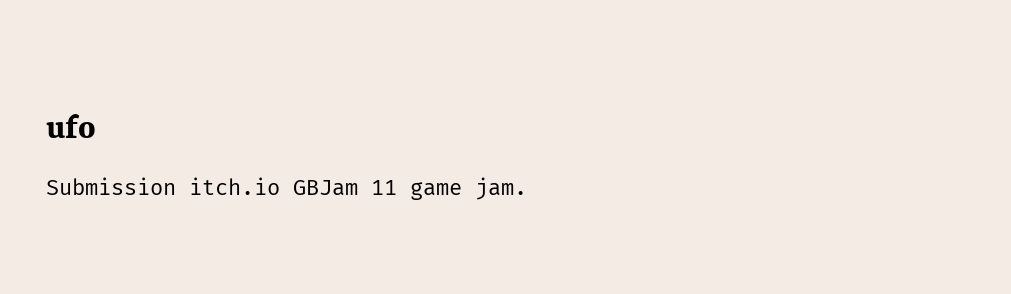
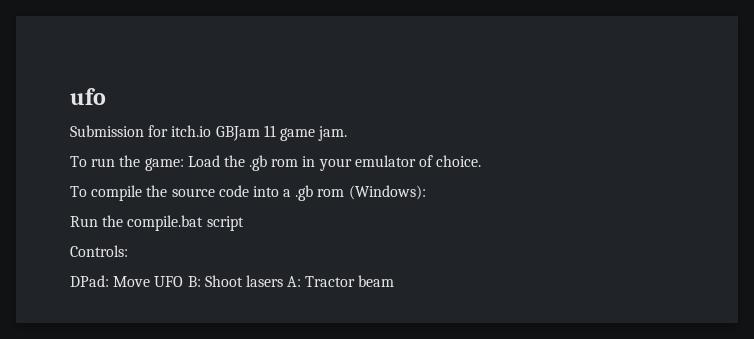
(176, 186) none -> [148,125,169,137] for
(527, 188) none -> [70,155,482,171] [70,185,426,201] [70,215,244,231] [70,245,128,257] [70,275,395,287] // To run the game: Load the .gb rom in your emulator of choice. // To compile the source code into a .gb rom (Windows): // Run the compile.bat script // Controls: // DPad: Move UFO B: Shoot lasers A: Tractor beam

